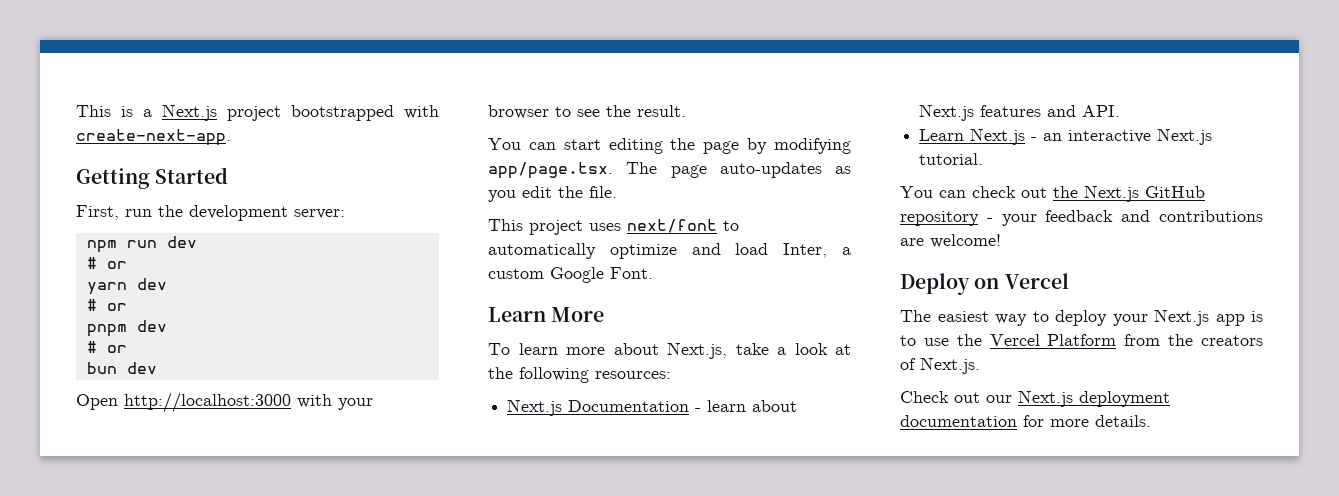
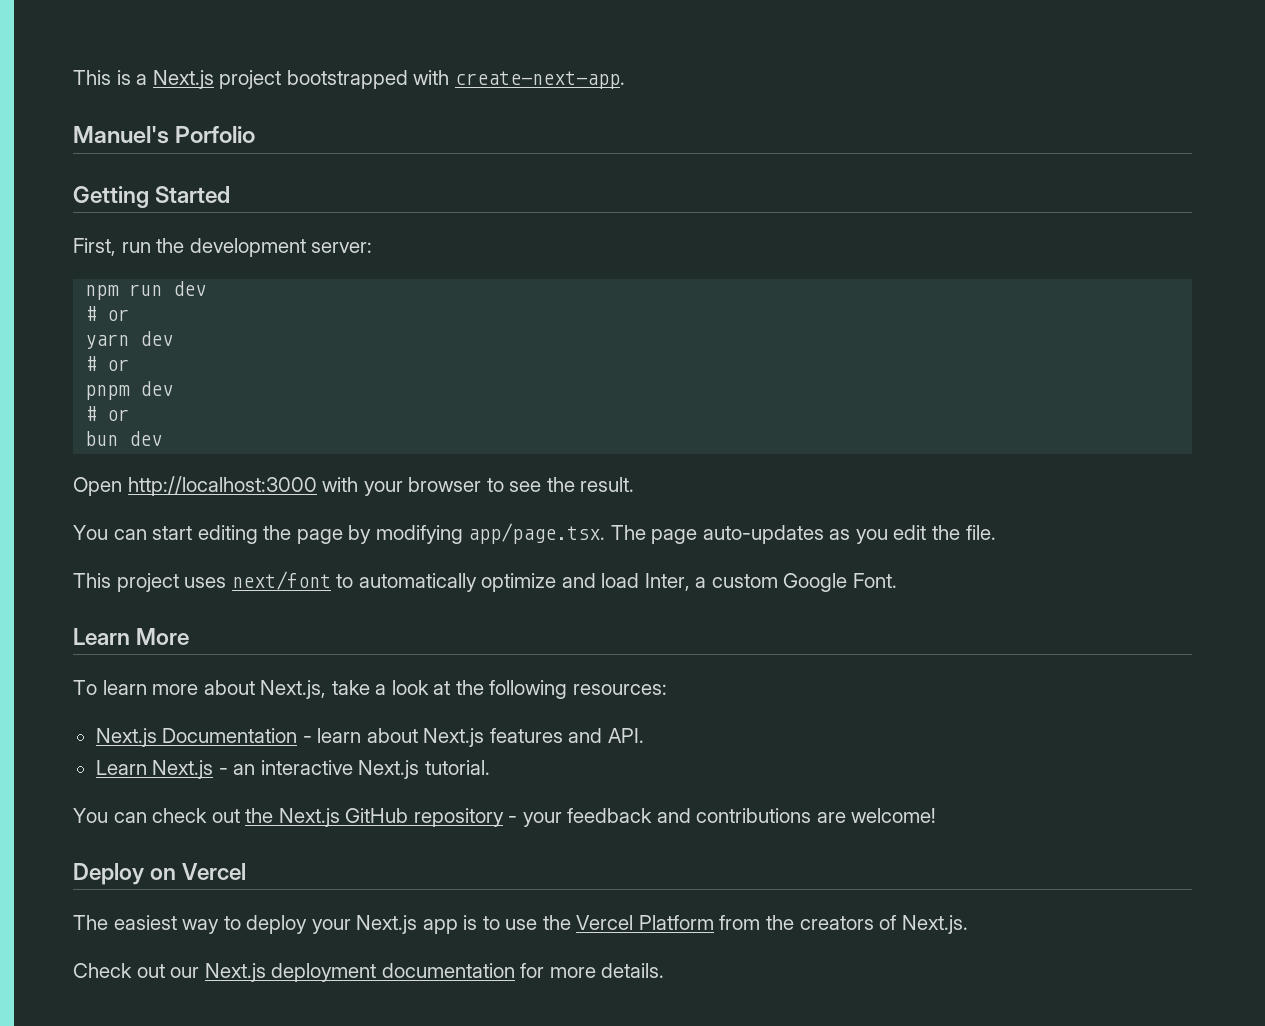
(231, 137) none -> [73,126,256,144] // Manuel's Porfolio

